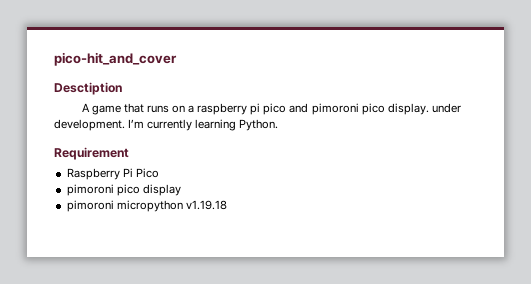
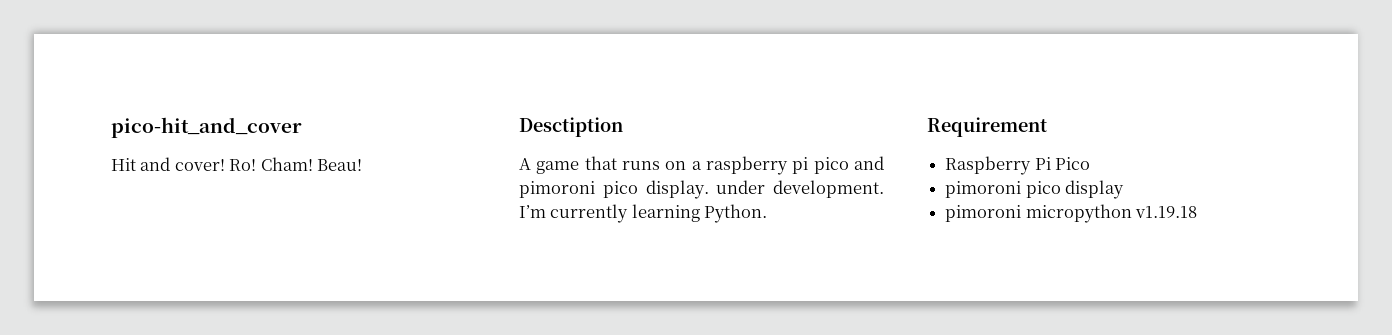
(177, 59) none -> [111,157,363,171] // Hit and cover! Ro! Cham! Beau!

